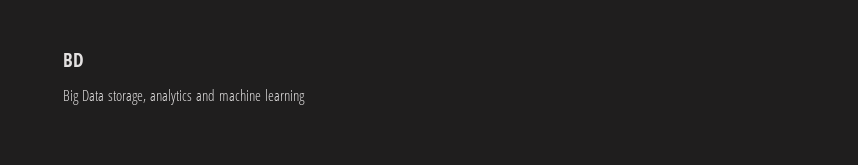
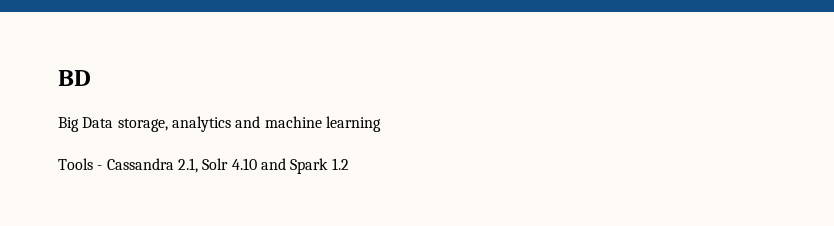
(306, 97) none -> [58,158,349,174] // Tools - Cassandra 2.1, Solr 4.10 and Spark 1.2

